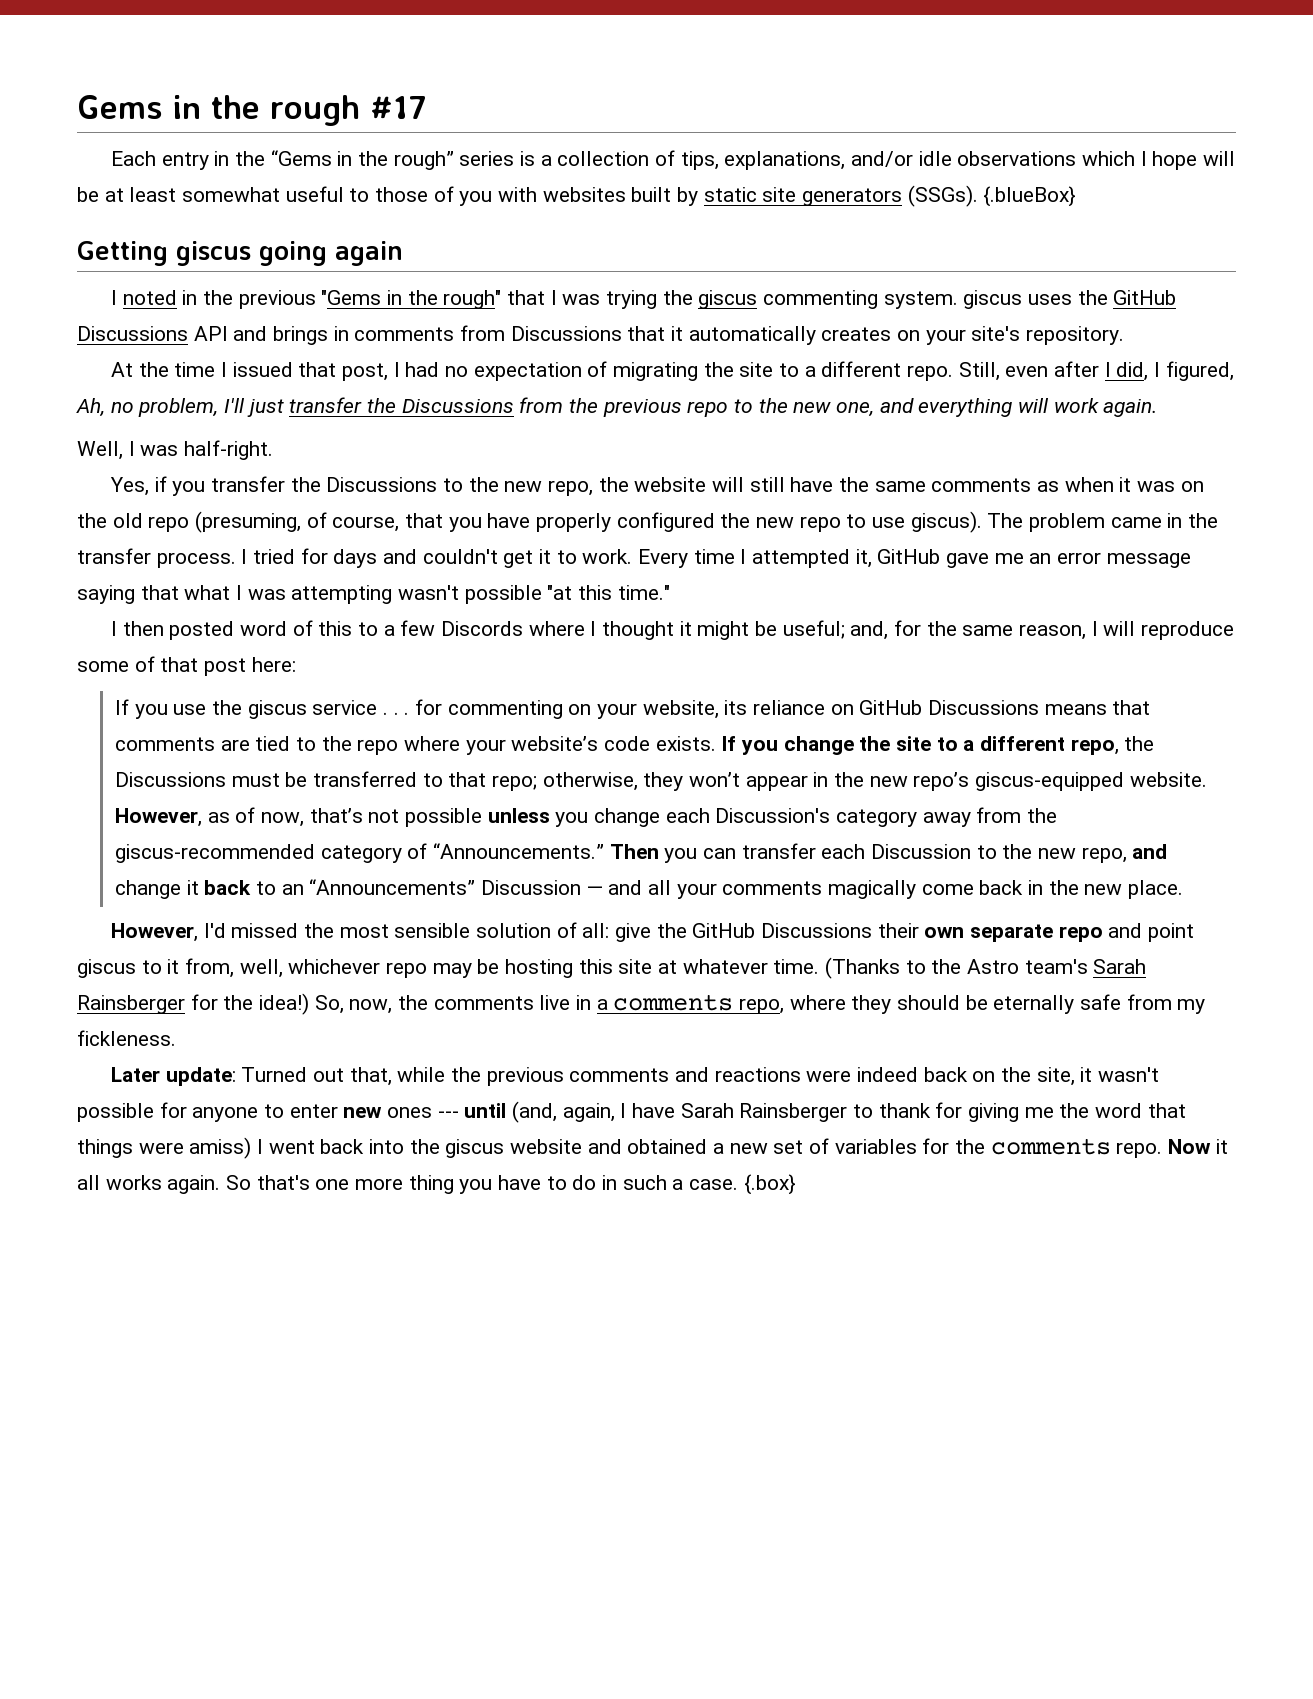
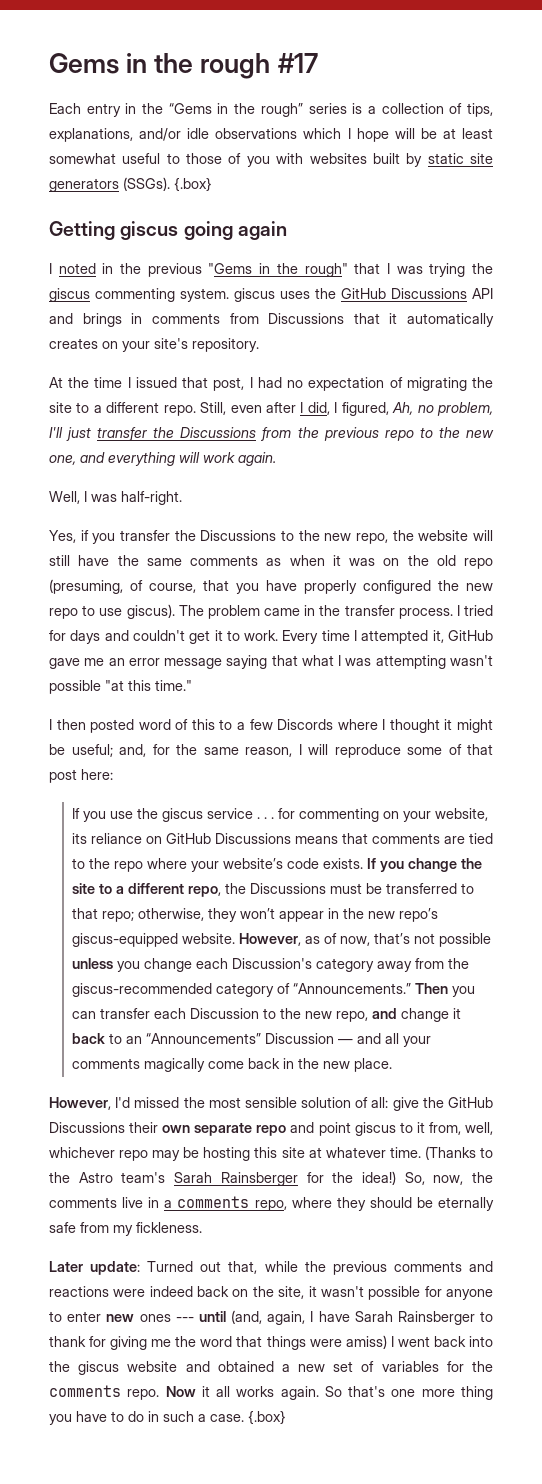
[983,186,1077,207] {.blueBox} -> [174,177,212,192] {.box}

